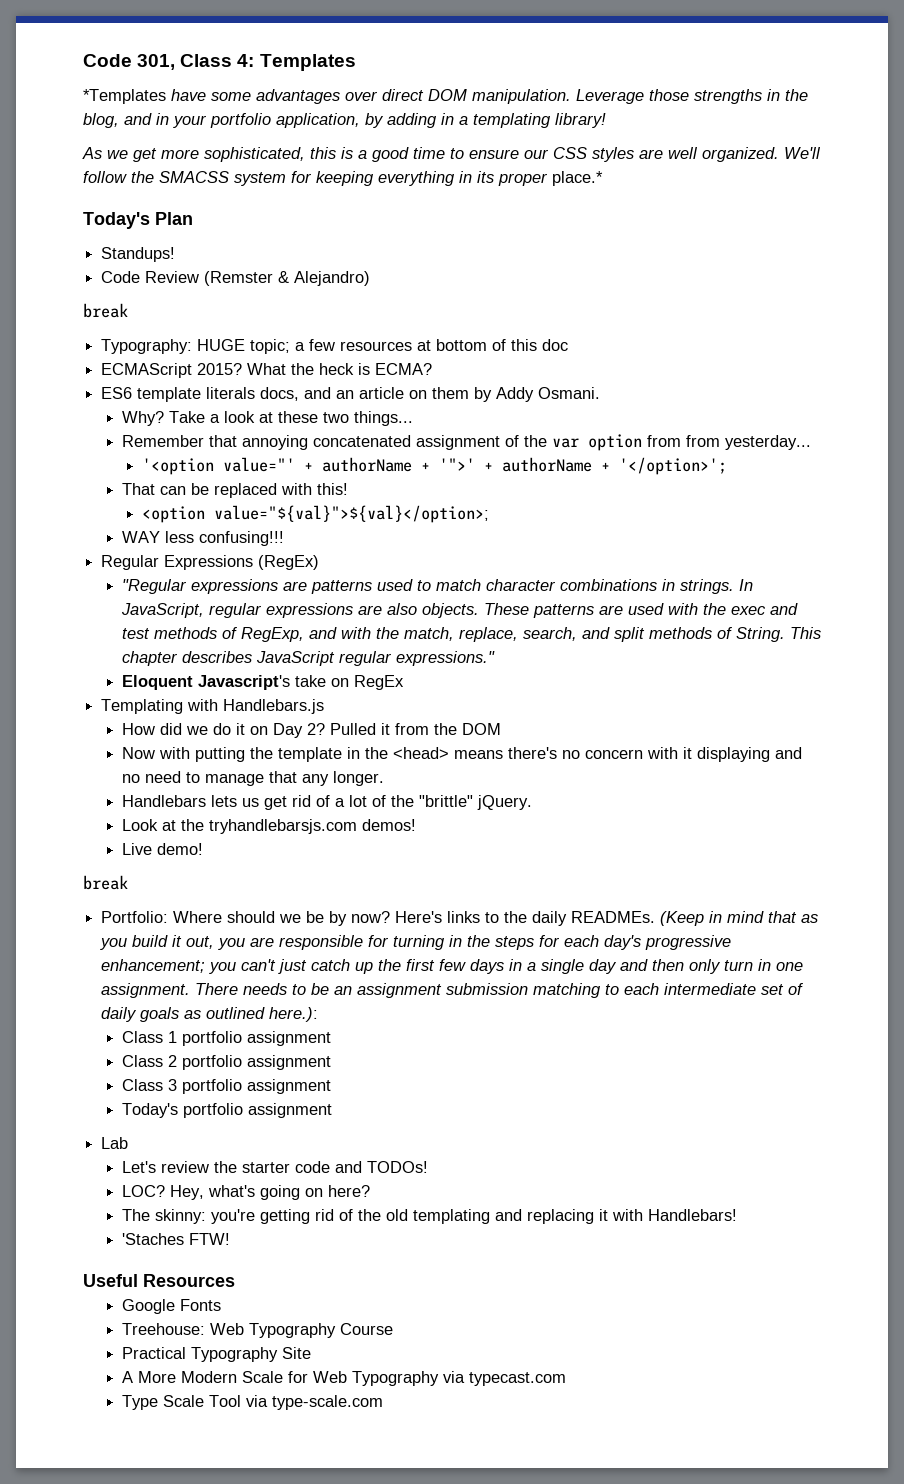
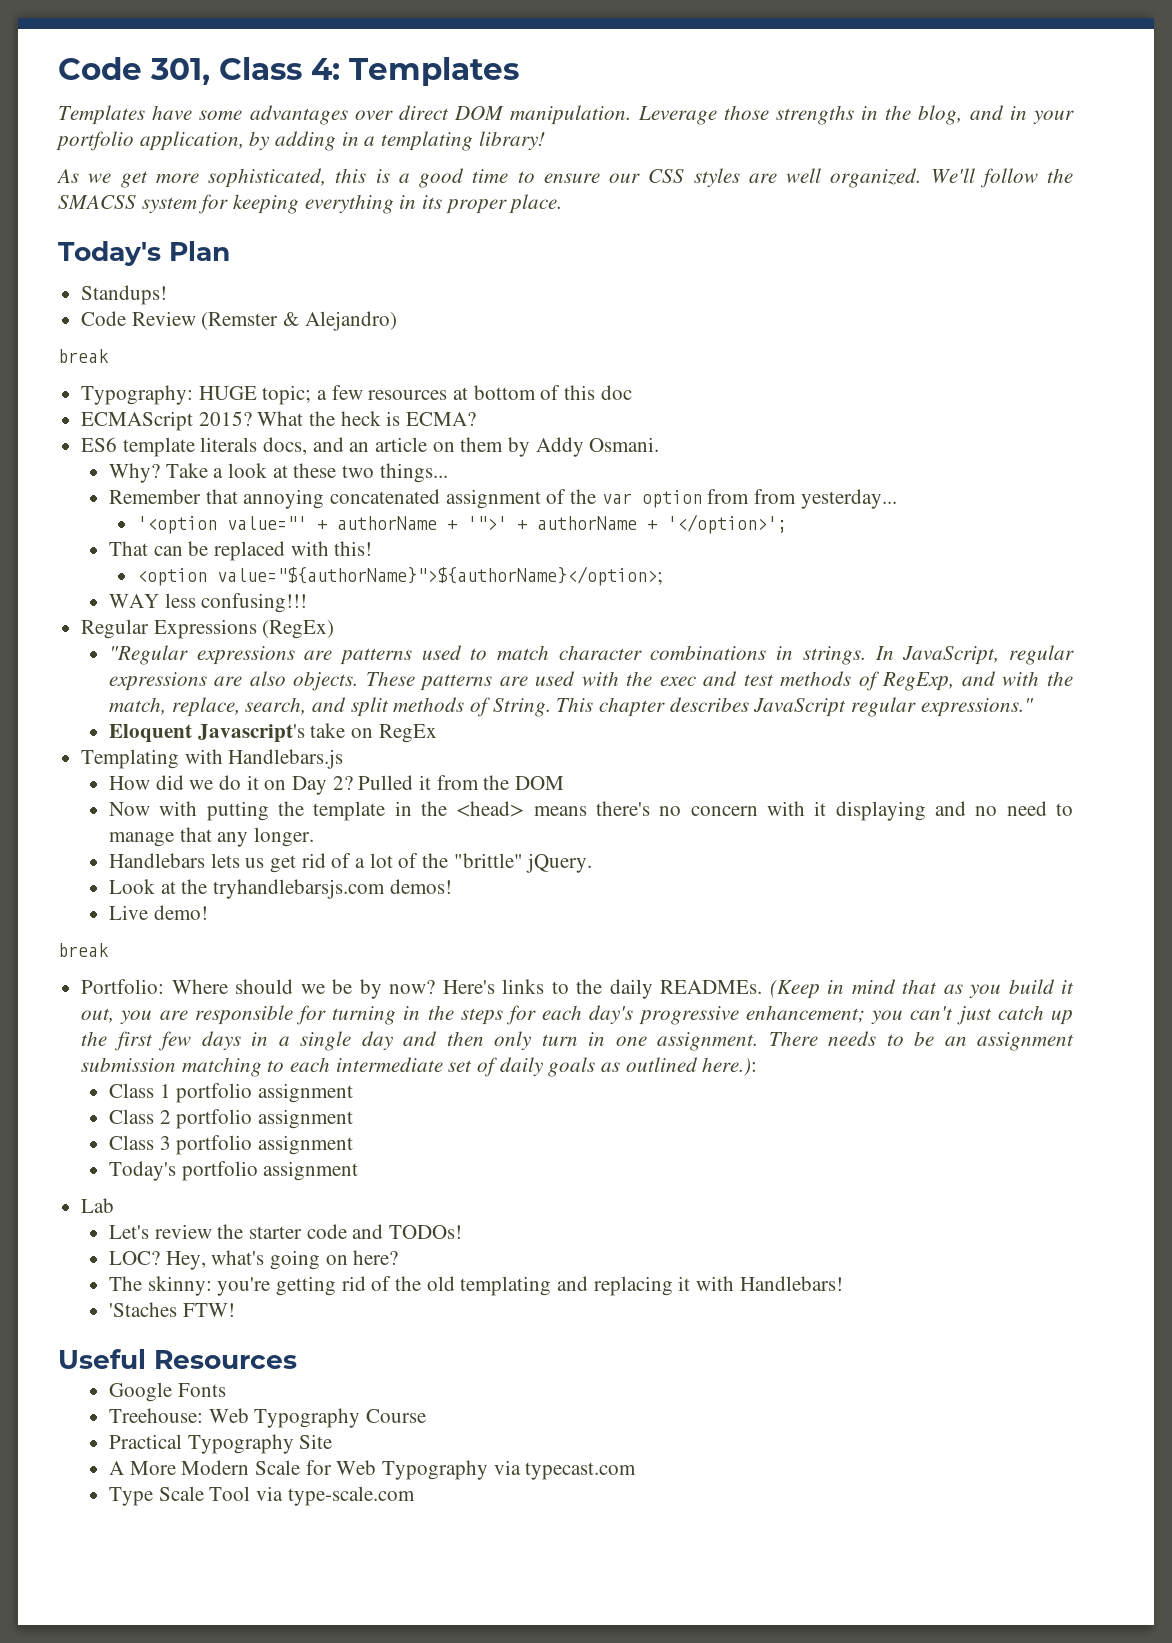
[83,89,166,104] *Templates -> [58,105,145,125] Templates
[552,171,603,186] place.* -> [509,194,563,214] place.
[214,505,490,523] value="${val}">${val}</option>; -> [216,566,663,586] value="${authorName}">${authorName}</option>;

